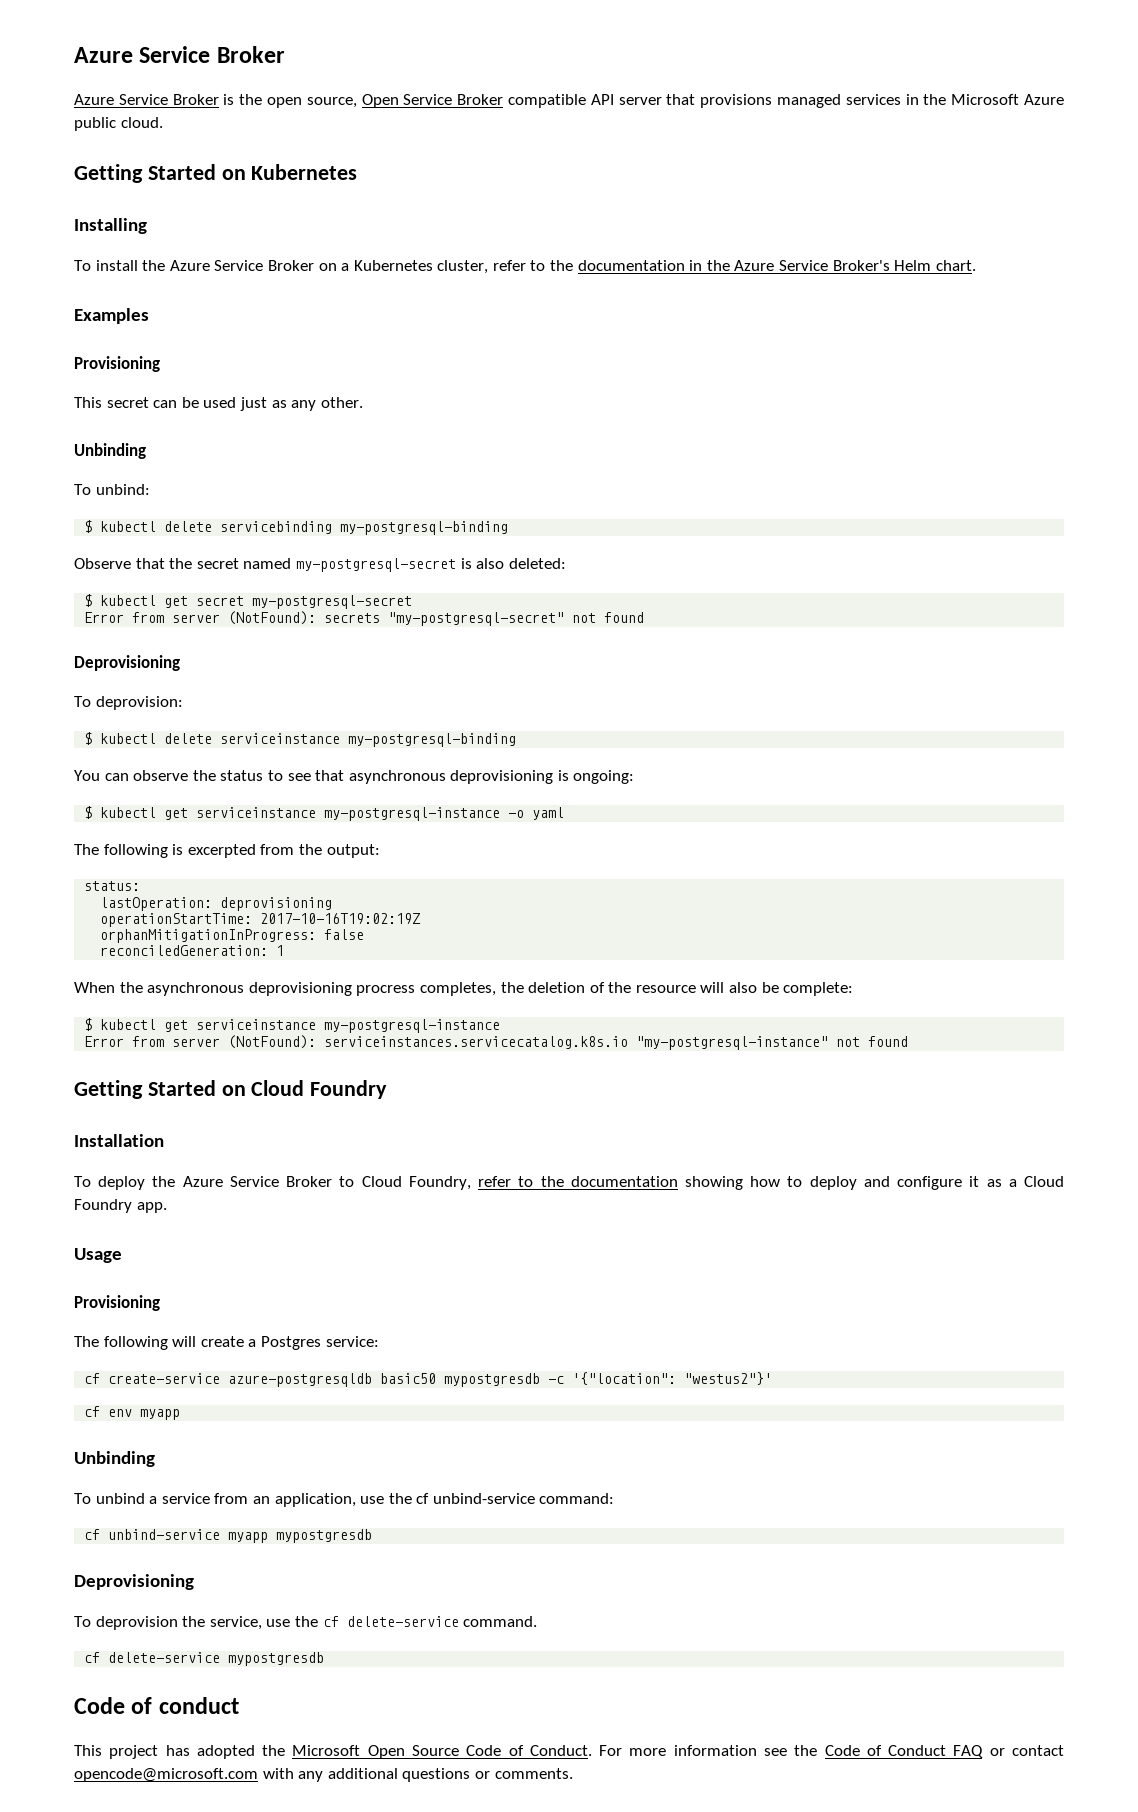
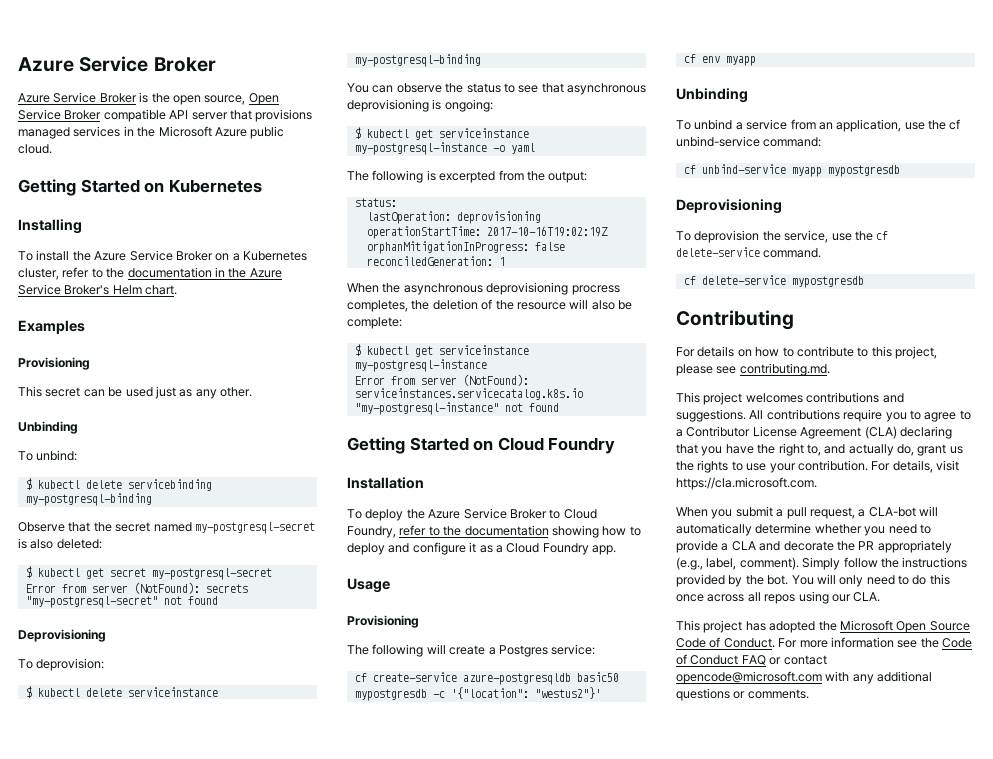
[74,1697,239,1714] Code of conduct -> [676,310,794,330] [676,346,937,359] [676,363,830,376] [676,392,904,405] [676,409,971,422] [676,426,952,439] [676,443,963,456] [676,460,959,473] [676,477,817,490] [676,506,938,519] [676,523,931,536] [676,540,952,553] [676,557,968,570] [676,574,950,587] [676,591,881,604] Contributing // For details on how to contribute to this project, please see contributing.md. // This project welcomes contributions and suggestions. All contributions require you to agree to a Contributor License Agreement (CLA) declaring that you have the right to, and actually do, grant us the rights to use your contribution. For details, visit https://cla.microsoft.com. // When you submit a pull request, a CLA-bot will automatically determine whether you need to provide a CLA and decorate the PR appropriately (e.g., label, comment). Simply follow the instructions provided by the bot. You will only need to do this once across all repos using our CLA.

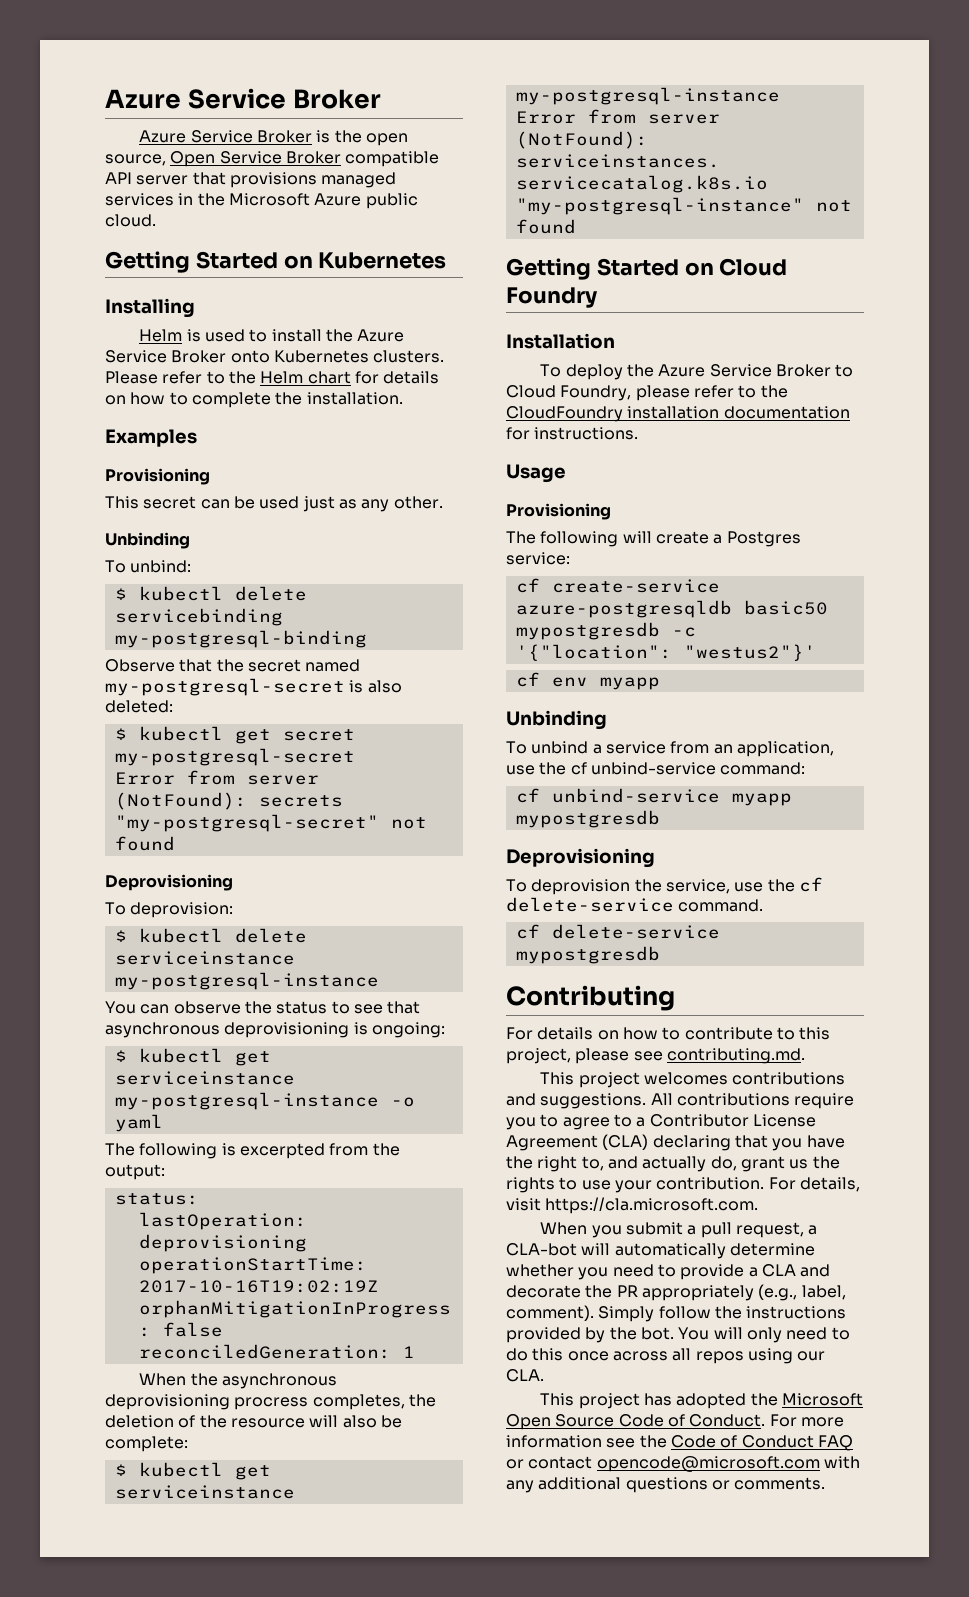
[18,251,33,261] To -> [139,329,268,342] Helm is used to
[215,251,307,261] [18,267,282,280] [18,284,178,295] on a Kubernetes cluster, refer to the documentation in the Azure Service Broker's Helm chart. -> [230,350,445,363] [105,371,440,384] [105,392,403,408] onto Kubernetes clusters. Please refer to the Helm chart for details on how to complete the installation.
[354,54,481,67] my-postgresql-binding -> [114,972,379,990] my-postgresql-instance
[399,525,641,538] [347,542,616,555] refer to the documentation showing how to deploy and configure it as a Cloud Foundry app. -> [635,385,788,401] [506,406,850,422] [506,427,639,440] please refer to the CloudFoundry installation documentation for instructions.

